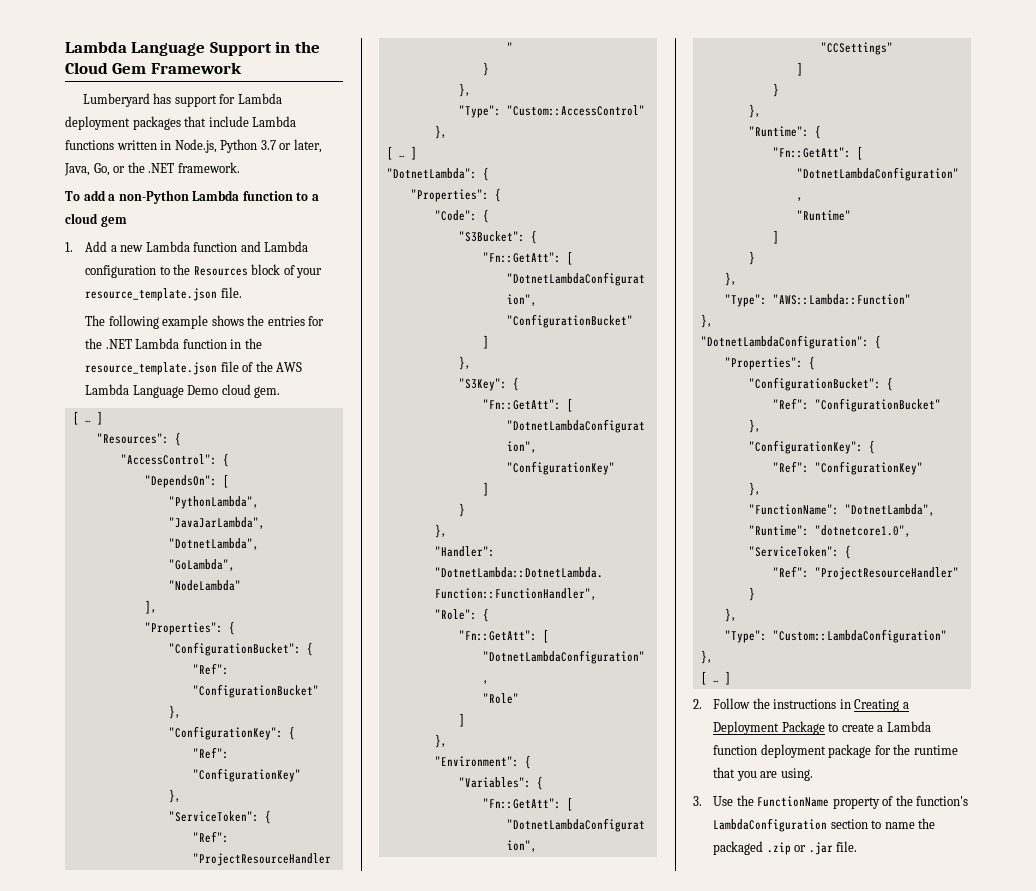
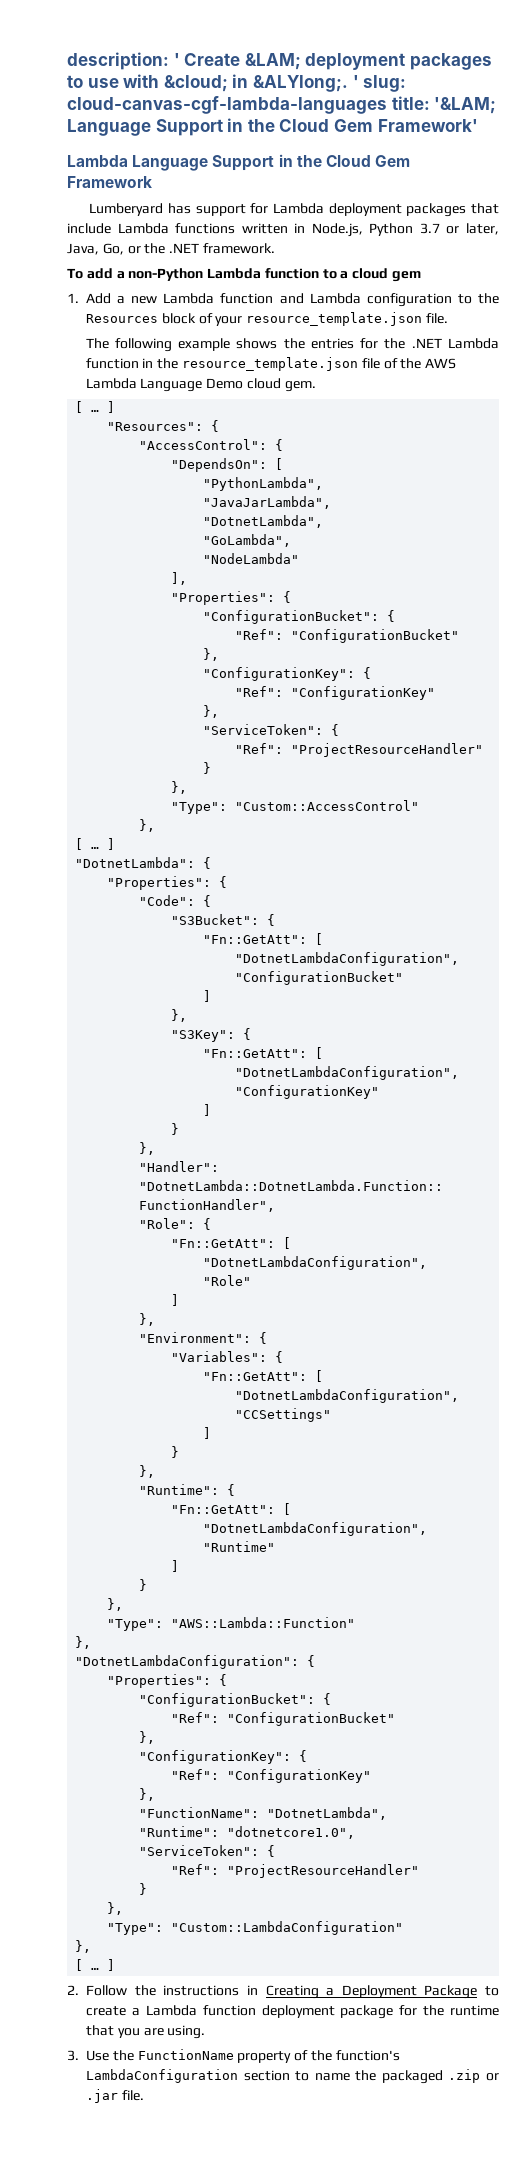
(65, 47) none -> [67,52,492,70] [67,74,407,92] [67,96,497,114] [67,118,478,136] description: ' Create &LAM; deployment packages to use with &cloud; in &ALYlong;. ' slug: cloud-canvas-cgf-lambda-languages title: '&LAM; Language Support in the Cloud Gem Framework' //

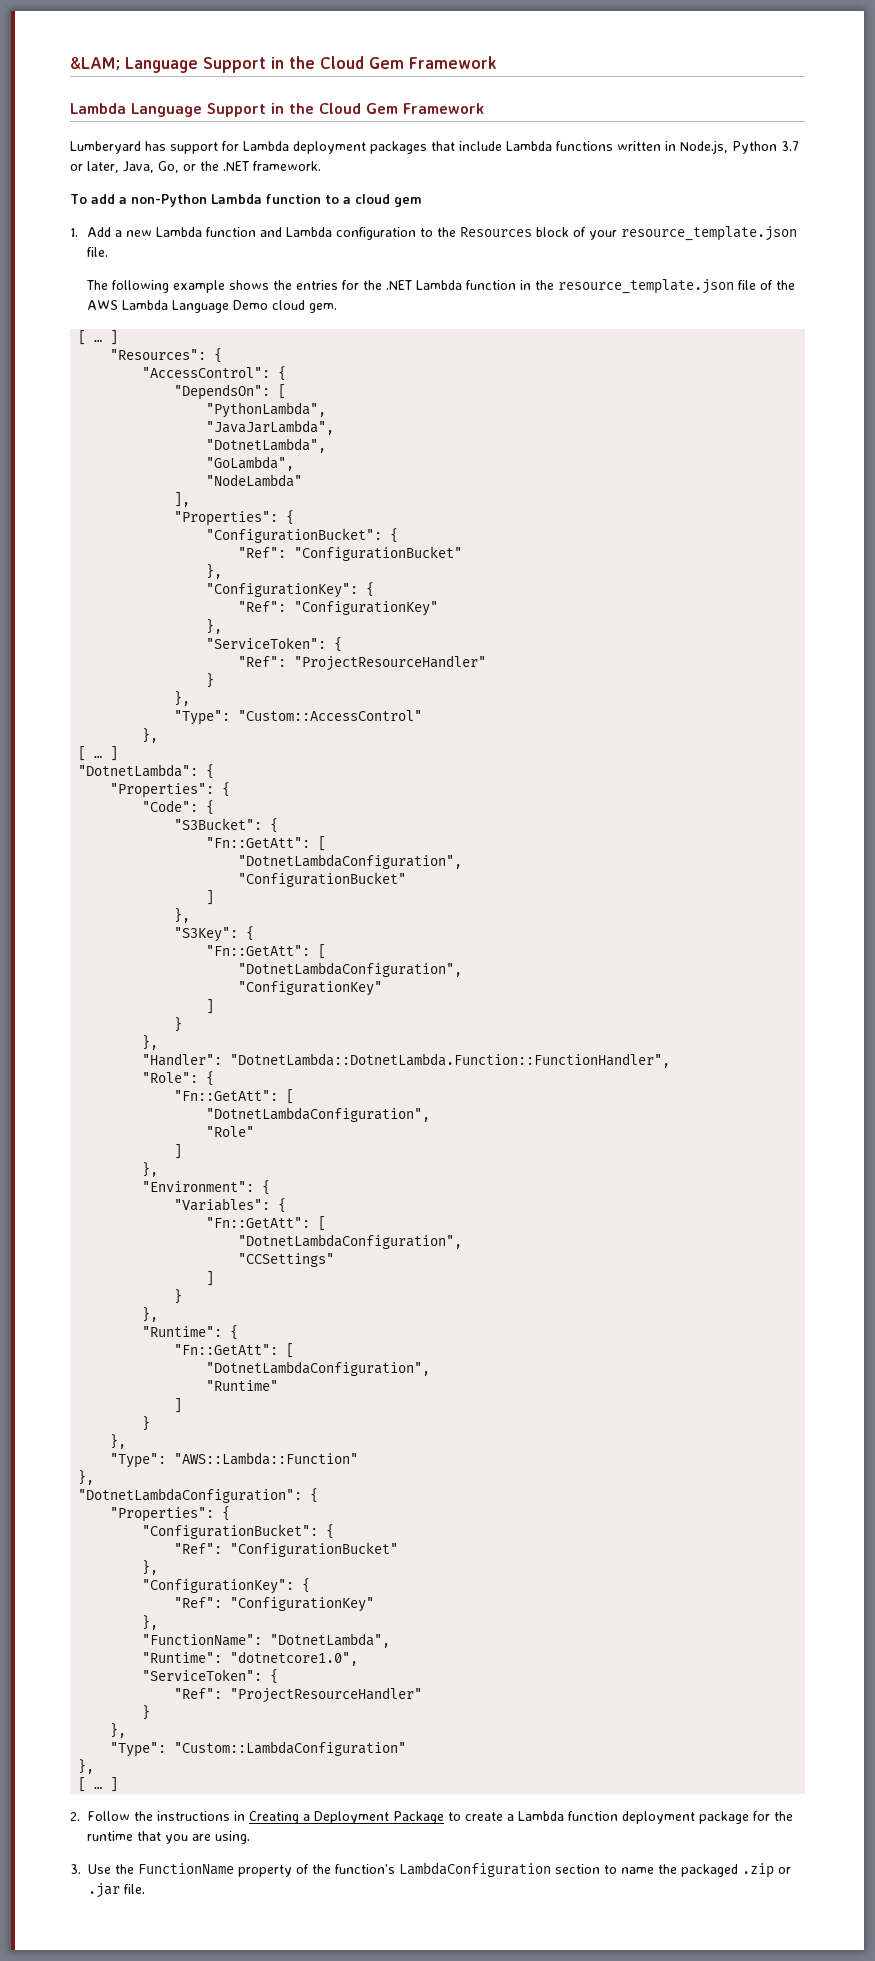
[67,52,492,70] [67,74,407,92] [67,96,497,114] [67,118,478,136] description: ' Create &LAM; deployment packages to use with &cloud; in &ALYlong;. ' slug: cloud-canvas-cgf-lambda-languages title: '&LAM; Language Support in the Cloud Gem Framework' -> [70,56,497,73] &LAM; Language Support in the Cloud Gem Framework

